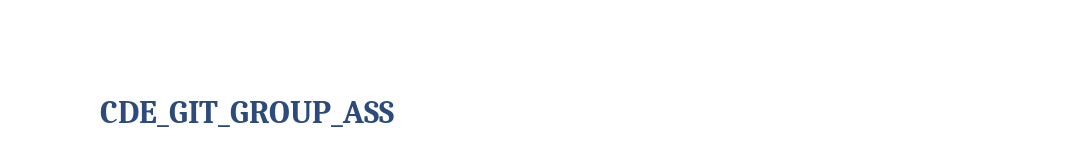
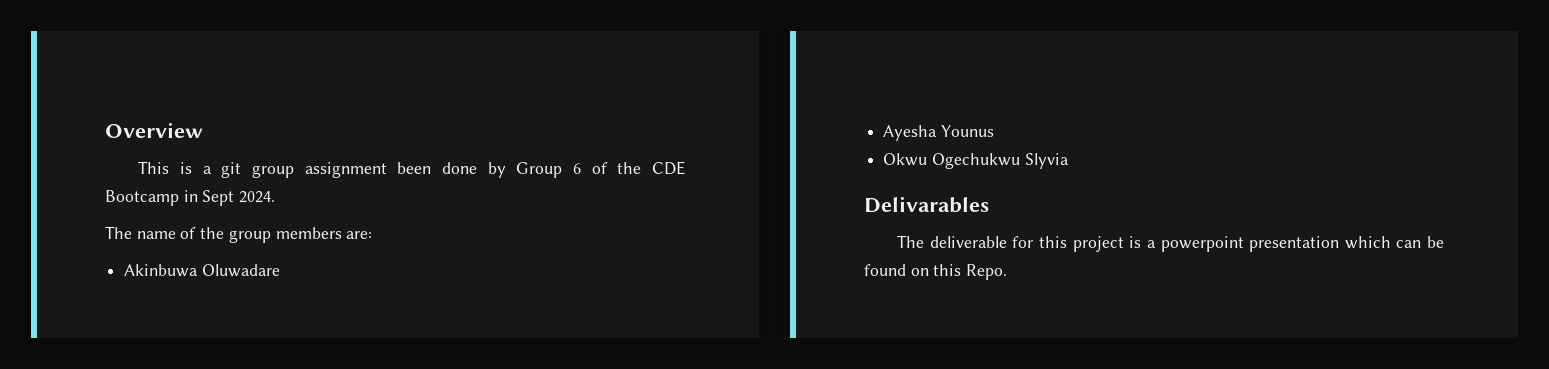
[100,101,394,127] CDE_GIT_GROUP_ASS -> [105,122,203,138] [138,161,685,178] [105,190,276,206] [105,226,373,243] [124,264,280,277] [883,125,994,141] [883,153,1069,169] [864,196,989,213] [897,235,1444,252] [864,264,1008,280] Overview // This is a git group assignment been done by Group 6 of the CDE Bootcamp in Sept 2024. // The name of the group members are: // Akinbuwa Oluwadare // Ayesha Younus // Okwu Ogechukwu Slyvia // Delivarables // The deliverable for this project is a powerpoint presentation which can be found on this Repo.

